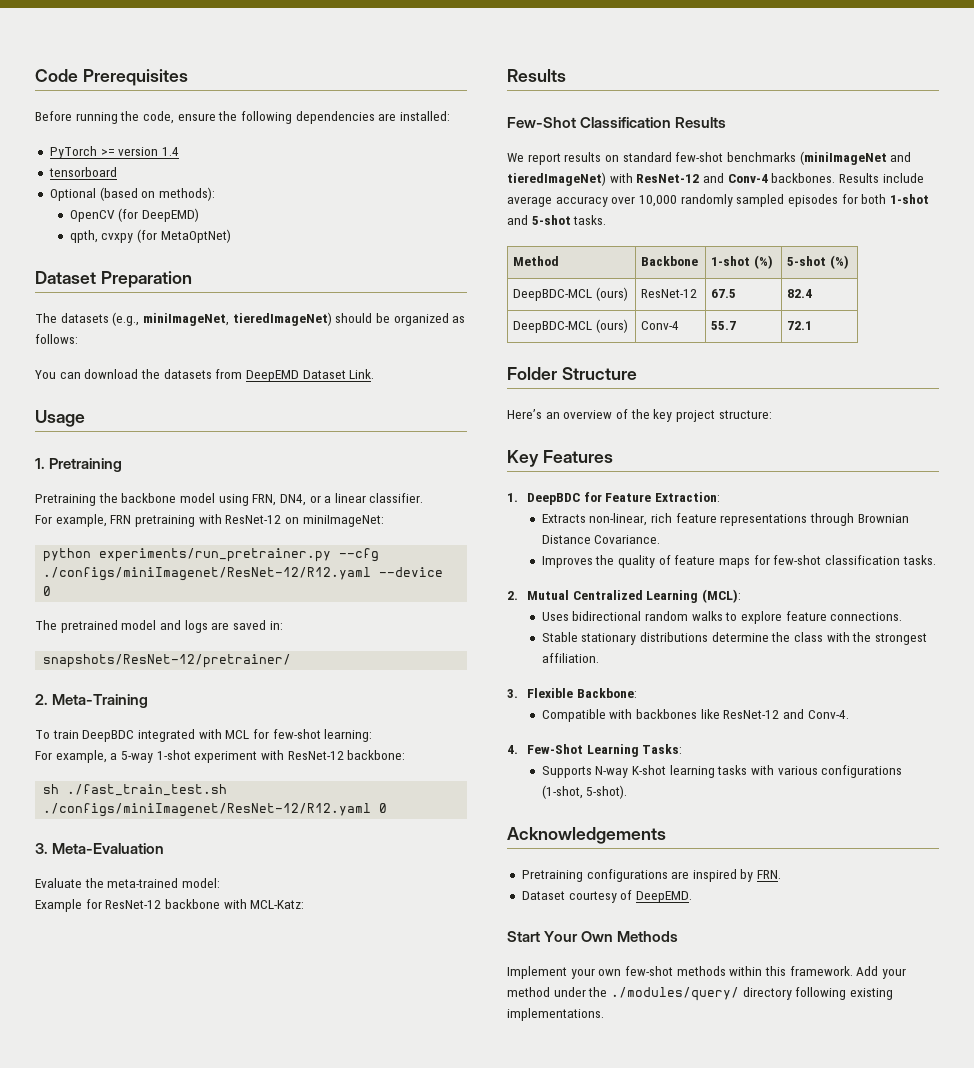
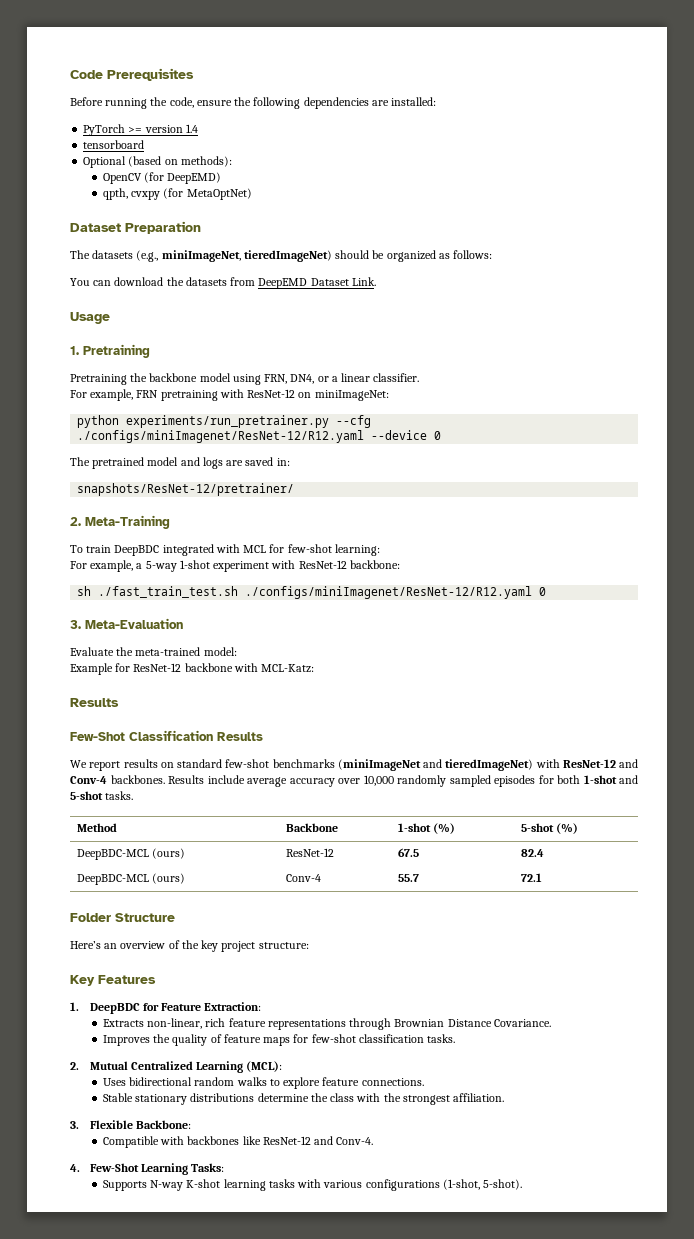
[507,827,666,844] [521,869,782,882] [521,890,692,903] [507,931,679,942] [507,966,906,979] [507,987,893,1001] [507,1008,604,1021] // Acknowledgements // Pretraining configurations are inspired by FRN. // Dataset courtesy of DeepEMD. // Start Your Own Methods // Implement your own few-shot methods within this framework. Add your method under the ./modules/query/ directory following existing implementations. -> (523, 1184) none

